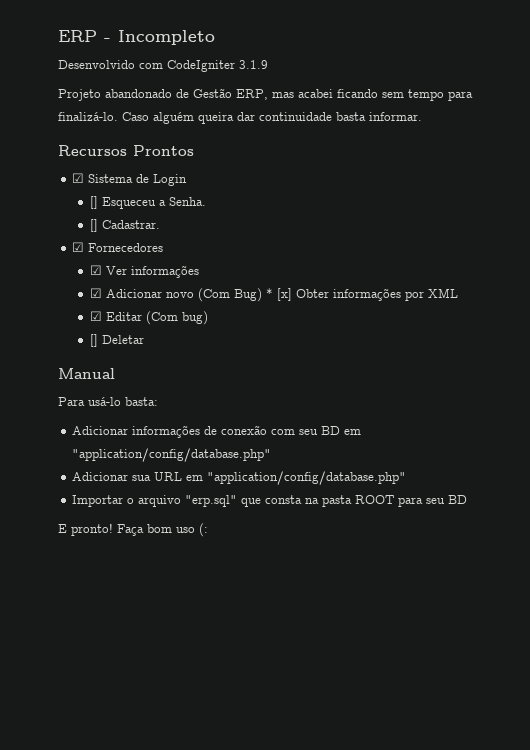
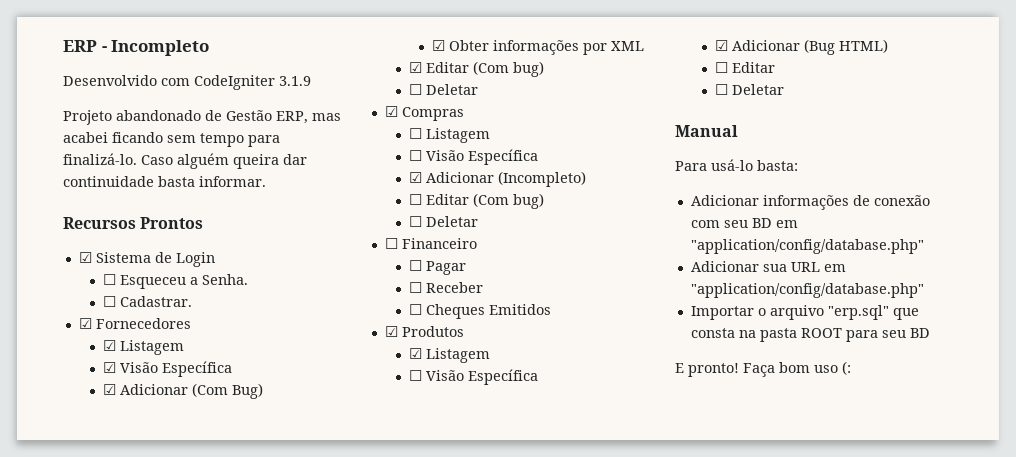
[89,196,98,209] [] -> [102,274,116,285] ☐
[89,219,98,232] [] -> [102,296,116,307] ☐
[105,265,199,278] [89,288,194,298] Ver informações // ☑ Adicionar novo -> [119,340,184,355] [102,361,232,377] [102,384,188,395] Listagem // ☑ Visão Específica // ☑ Adicionar
[265,288,292,301] * [x] -> [432,40,446,51] // ☑
[89,334,98,347] [] -> [408,84,478,95] [384,106,464,121] [408,128,490,143] [408,149,538,165] [408,171,586,187] [408,193,544,209] [408,216,478,227] [384,238,477,249] [408,260,466,275] [408,282,483,293] [408,304,551,319] [384,326,464,337] [408,348,490,363] [408,369,538,385] [714,39,888,55] [714,62,775,73] [714,84,728,95] ☐ Deletar // ☑ Compras // ☐ Listagem // ☐ Visão Específica // ☑ Adicionar (Incompleto) // ☐ Editar (Com bug) // ☐ Deletar // ☐ Financeiro // ☐ Pagar // ☐ Receber // ☐ Cheques Emitidos // ☑ Produtos // ☑ Listagem // ☐ Visão Específica // ☑ Adicionar (Bug HTML) // ☐ Editar // ☐

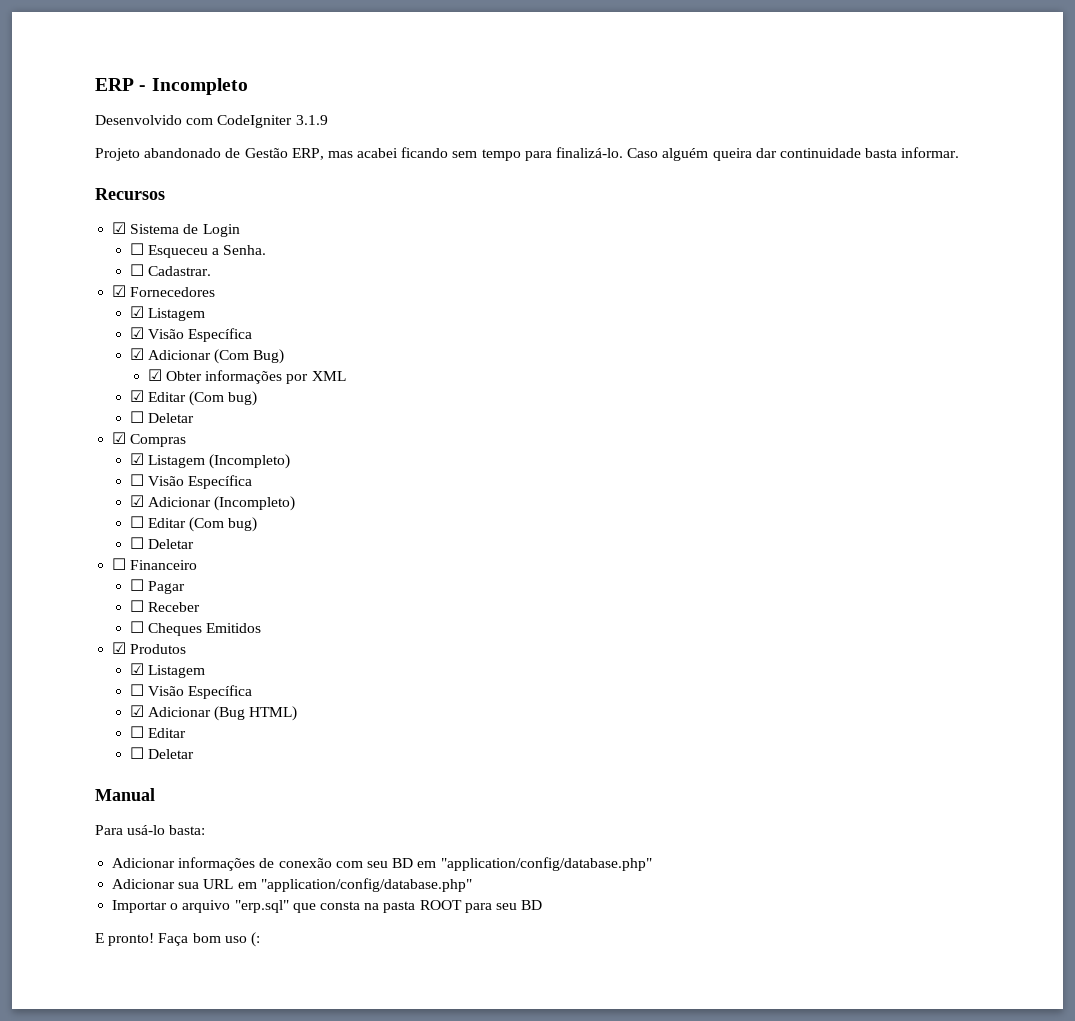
[140,217,204,229] Prontos -> (165, 194) none
[408,128,490,143] ☐ Listagem -> [129,453,291,469] ☑ Listagem (Incompleto)

